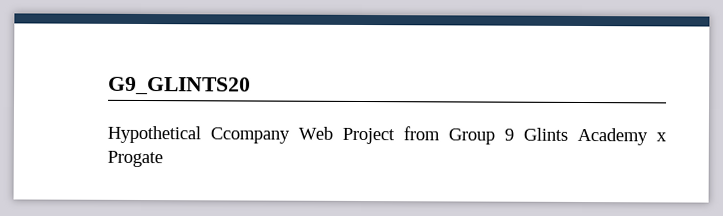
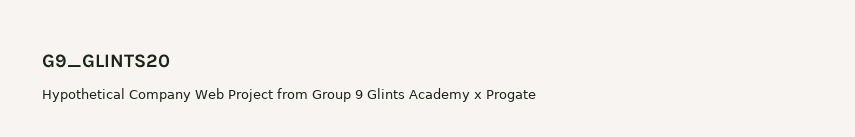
[210,127,290,144] Ccompany -> [129,90,191,102] Company

